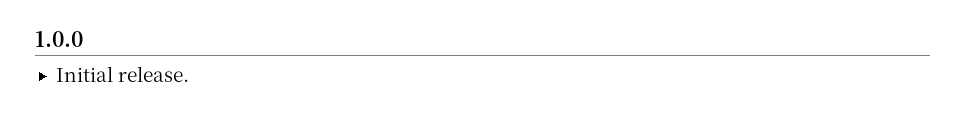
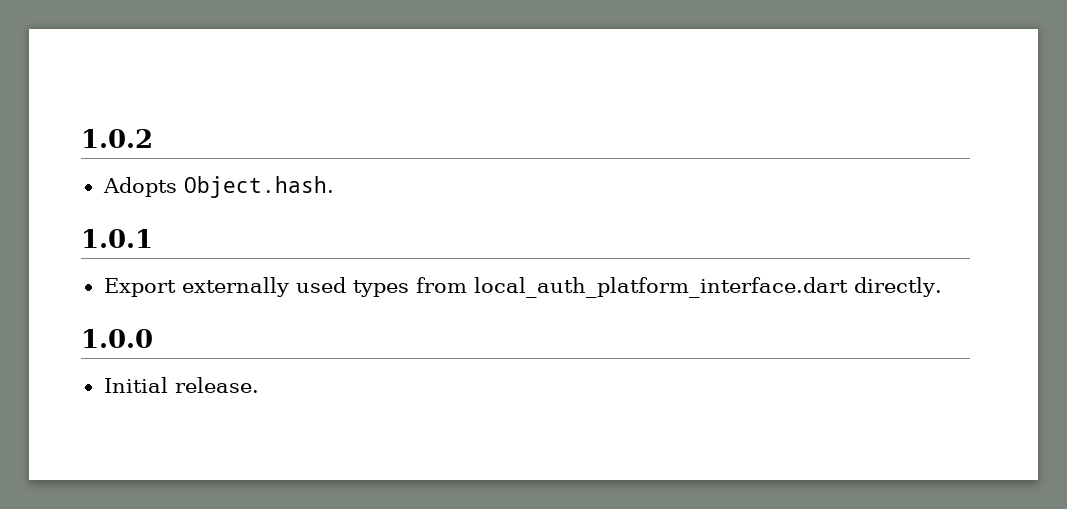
(35, 39) none -> [81,129,153,148] [102,176,334,198] [81,229,153,248] [103,277,942,298] 1.0.2 // Adopts Object.hash. // 1.0.1 // Export externally used types from local_auth_platform_interface.dart directly. //

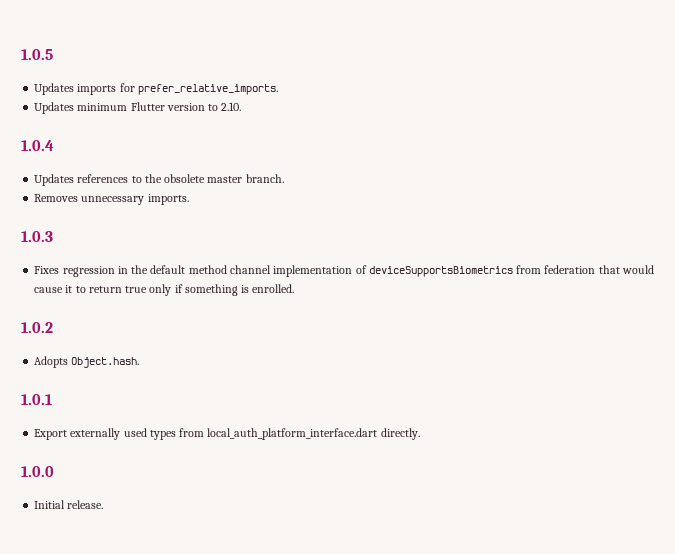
(81, 138) none -> [21,49,53,60] [34,83,278,95] [34,102,242,114] [21,140,54,151] [34,174,284,186] [34,194,189,205] [21,231,53,242] [34,265,654,277] [34,284,295,296] 1.0.5 // Updates imports for prefer_relative_imports. // Updates minimum Flutter version to 2.10. // 1.0.4 // Updates references to the obsolete master branch. // Removes unnecessary imports. // 1.0.3 // Fixes regression in the default method channel implementation of deviceSupportsBiometrics from federation that would cause it to return true only if something is enrolled. //

